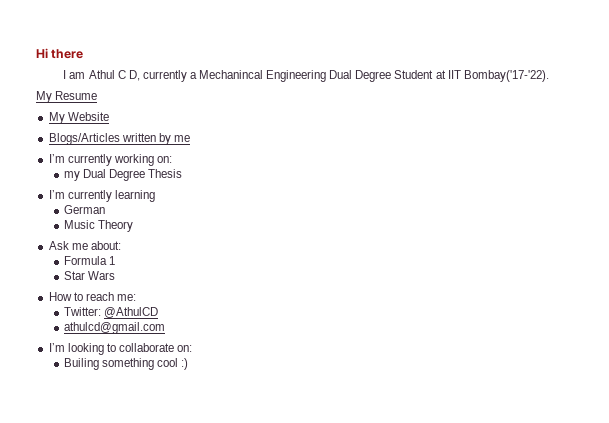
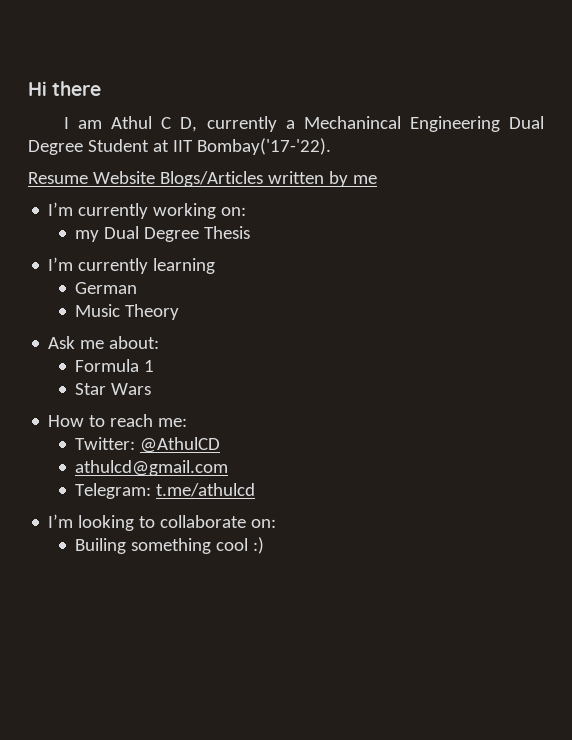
[36,91,52,103] My -> (331, 146) none
[48,112,65,124] // My -> (88, 178) none
(109, 116) // -> (155, 177) none
(166, 328) none -> [75,483,256,499] // Telegram: t.me/athulcd

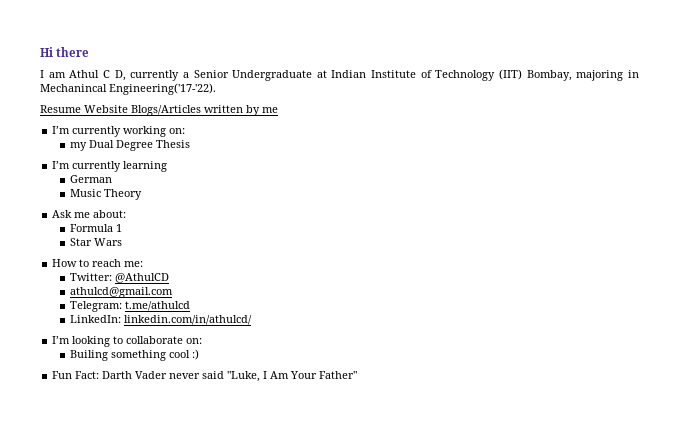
[303,116,544,132] [28,138,331,155] Mechanincal Engineering Dual Degree Student at IIT Bombay('17-'22). -> [193,69,639,81] [40,83,216,95] Senior Undergraduate at Indian Institute of Technology (IIT) Bombay, majoring in Mechanincal Engineering('17-'22).
(256, 490) none -> [69,315,252,325] // LinkedIn: linkedin.com/in/athulcd/
(265, 545) none -> [52,371,358,382] // Fun Fact: Darth Vader never said "Luke, I Am Your Father"

